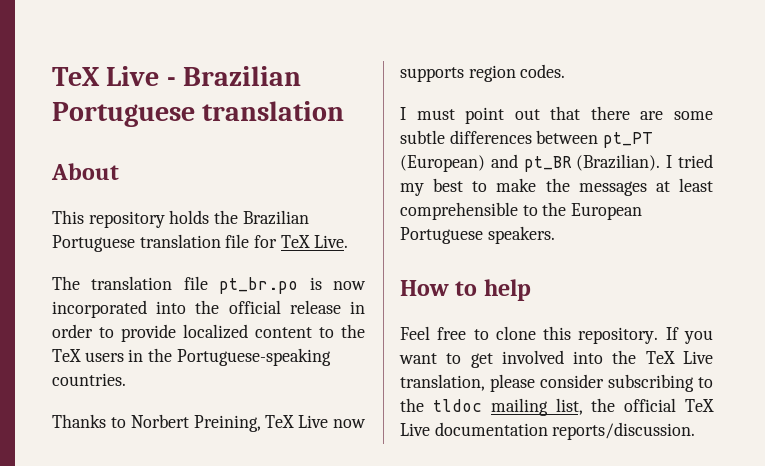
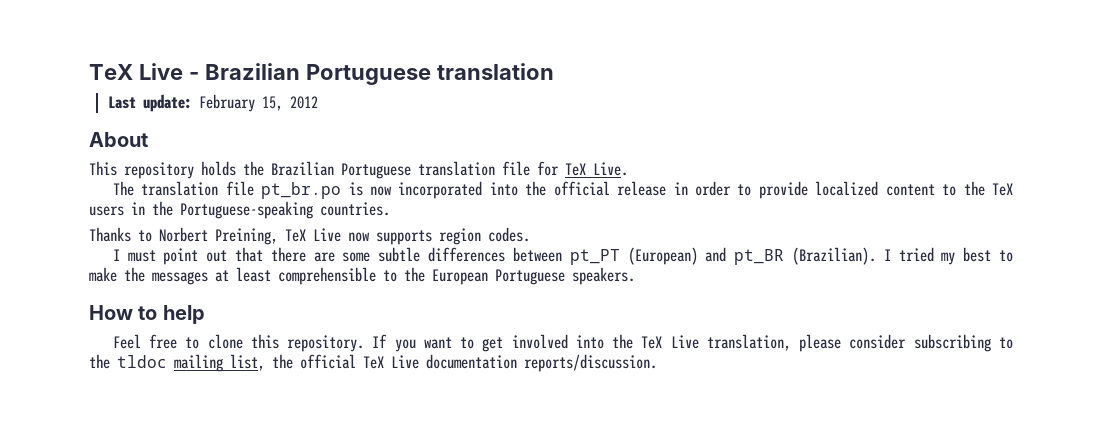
(345, 111) none -> [107,94,318,112] // Last update: February 15, 2012

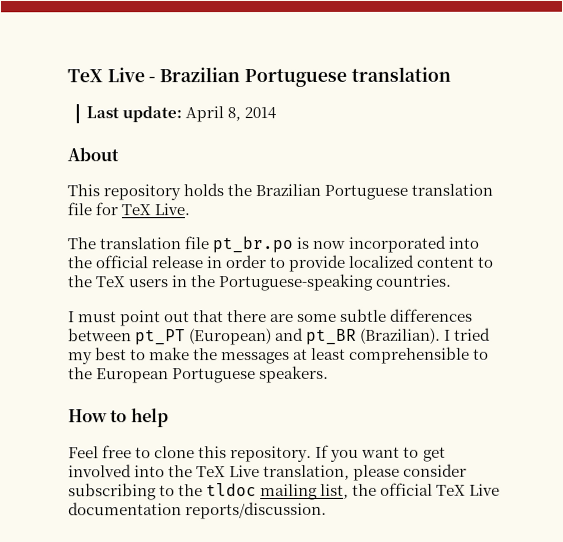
[198,94,318,112] February 15, 2012 -> [185,106,277,123] April 8, 2014
[89,227,530,245] // Thanks to Norbert Preining, TeX Live now supports region codes. -> (453, 280) none

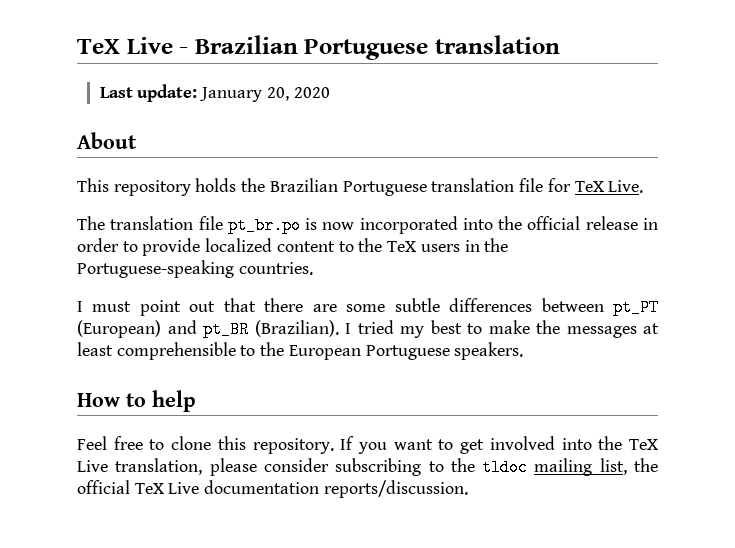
[185,106,277,123] April 8, 2014 -> [200,87,330,102] January 20, 2020

